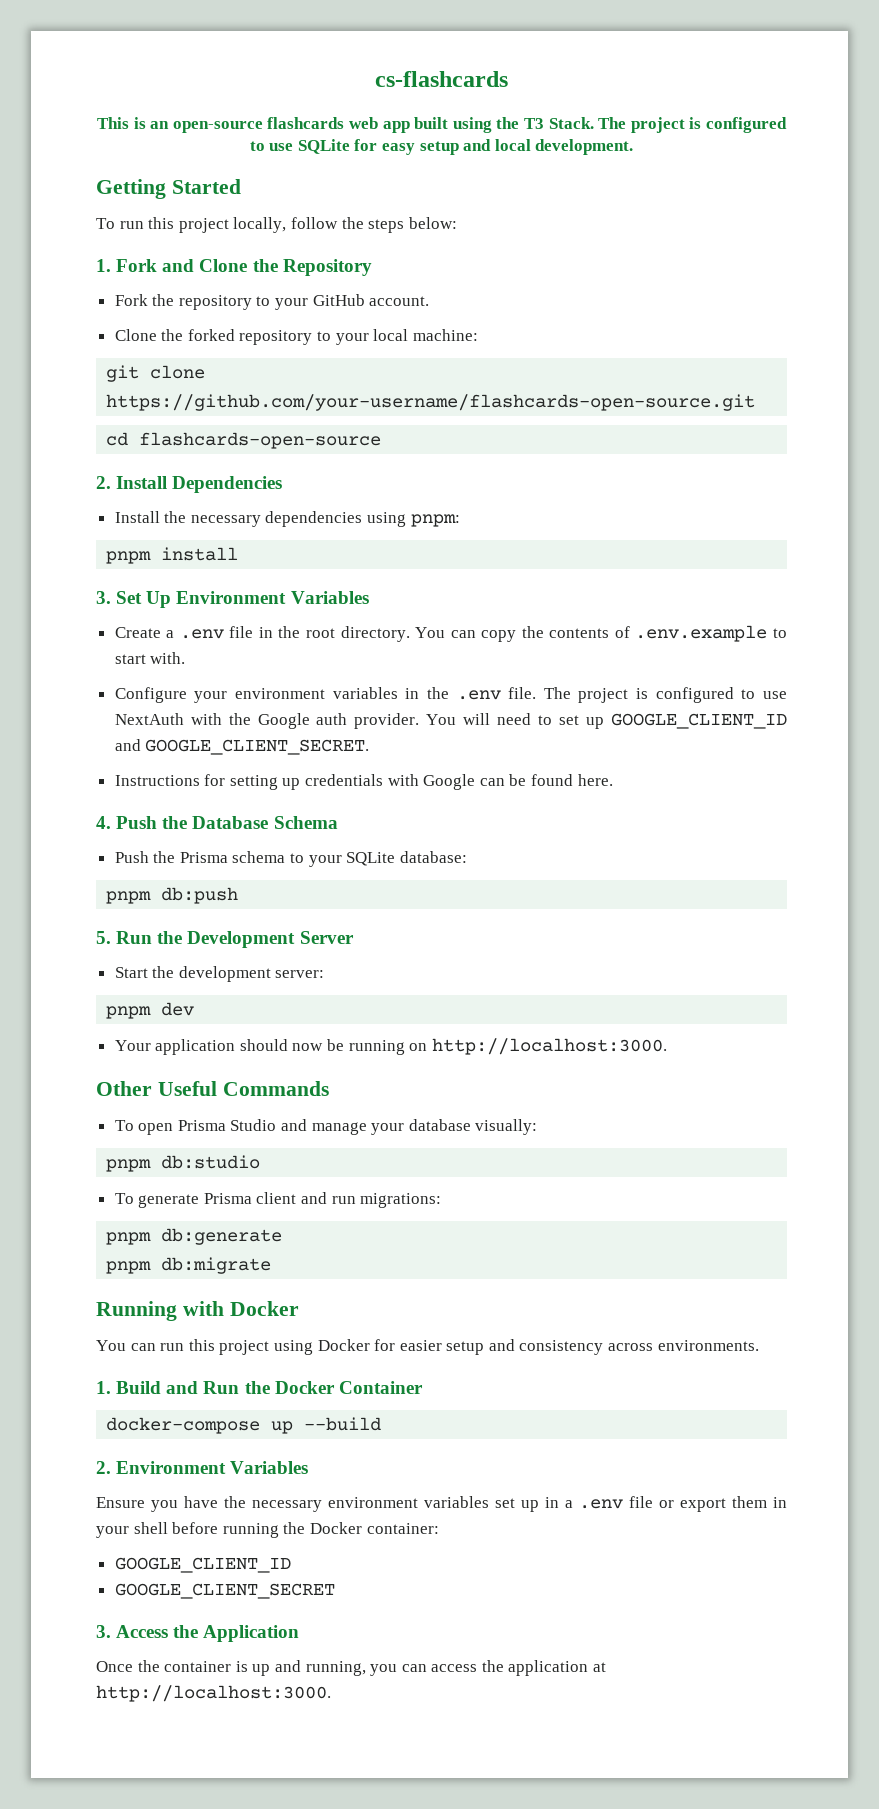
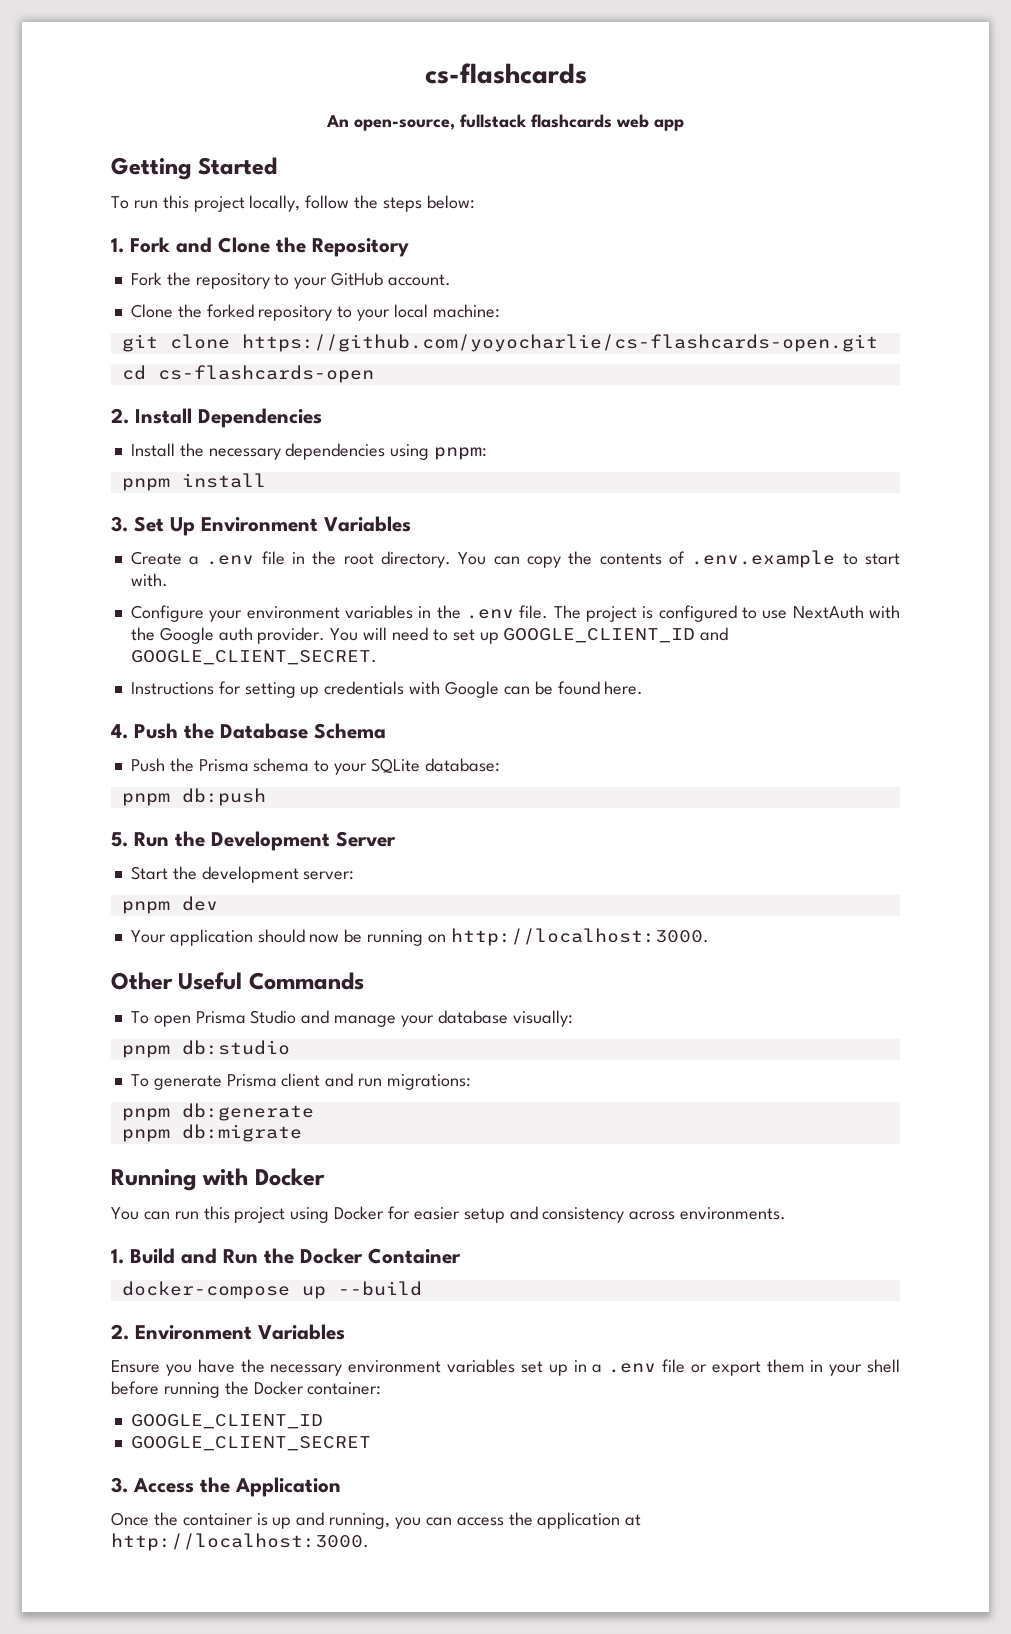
[97,117,263,133] This is an open-source -> [326,114,527,131] An open-source, fullstack
[414,117,787,133] [249,139,634,155] built using the T3 Stack. The project is configured to use SQLite for easy setup and local development. -> (684, 125) none
[106,394,756,411] https://github.com/your-username/flashcards-open-source.git -> [241,334,878,352] https://github.com/yoyocharlie/cs-flashcards-open.git
[139,432,382,449] flashcards-open-source -> [157,365,374,383] cs-flashcards-open

